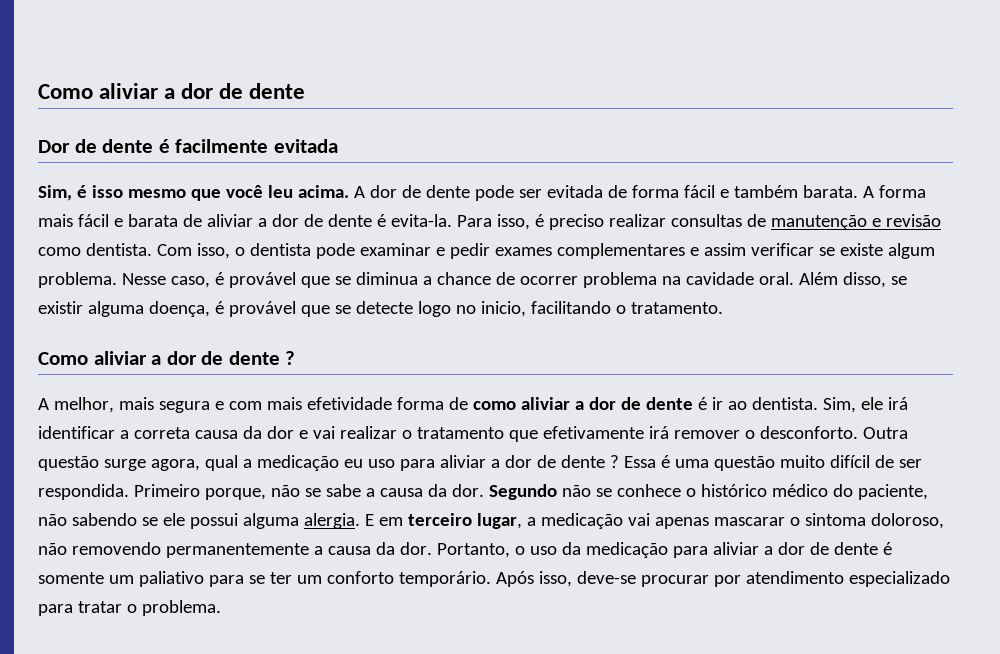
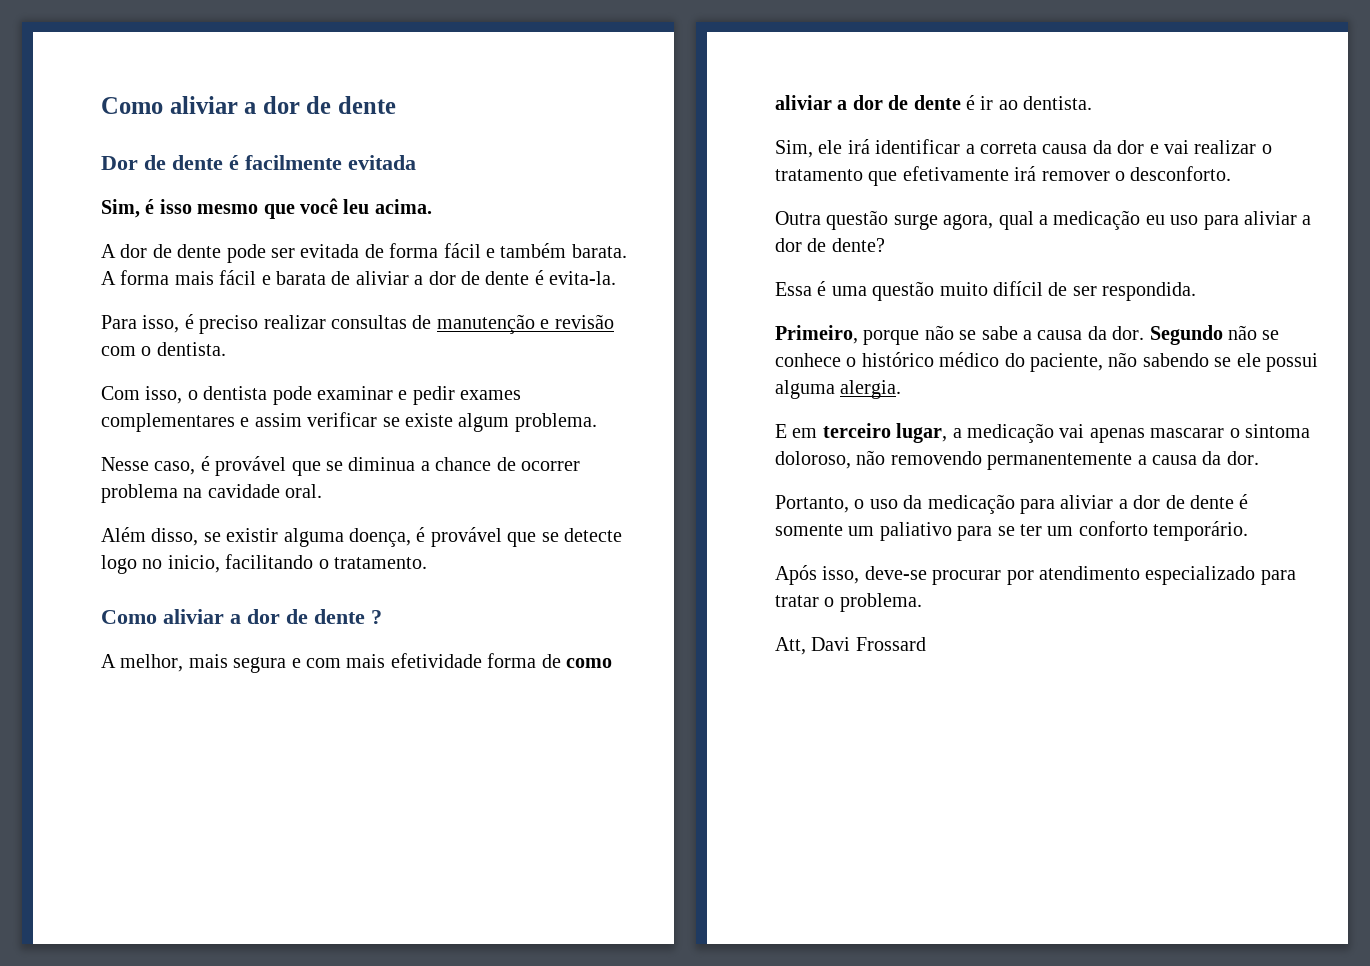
(349, 191) none -> (432, 206) //
(452, 220) none -> (617, 278) //
[38,243,152,256] como dentista. -> [101,342,226,356] com o dentista. //
(117, 280) none -> (597, 422) //
(794, 278) none -> (323, 491) //
(818, 403) none -> (1093, 103) //
(858, 432) none -> (1232, 173) //
[560,455,619,468] dente ? -> [831,238,885,252] dente? //
[133,484,266,500] Primeiro porque, -> [775,325,920,345] // Primeiro, porque
(360, 521) none -> (902, 389) //
(432, 548) none -> (1259, 458) //
(491, 579) none -> (1249, 531) //
(221, 608) none -> [775,637,926,655] // Att, Davi Frossard

